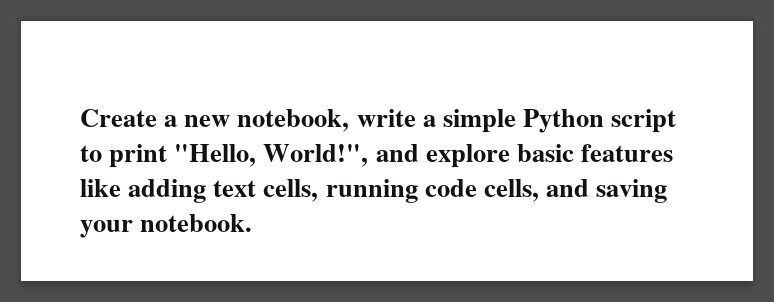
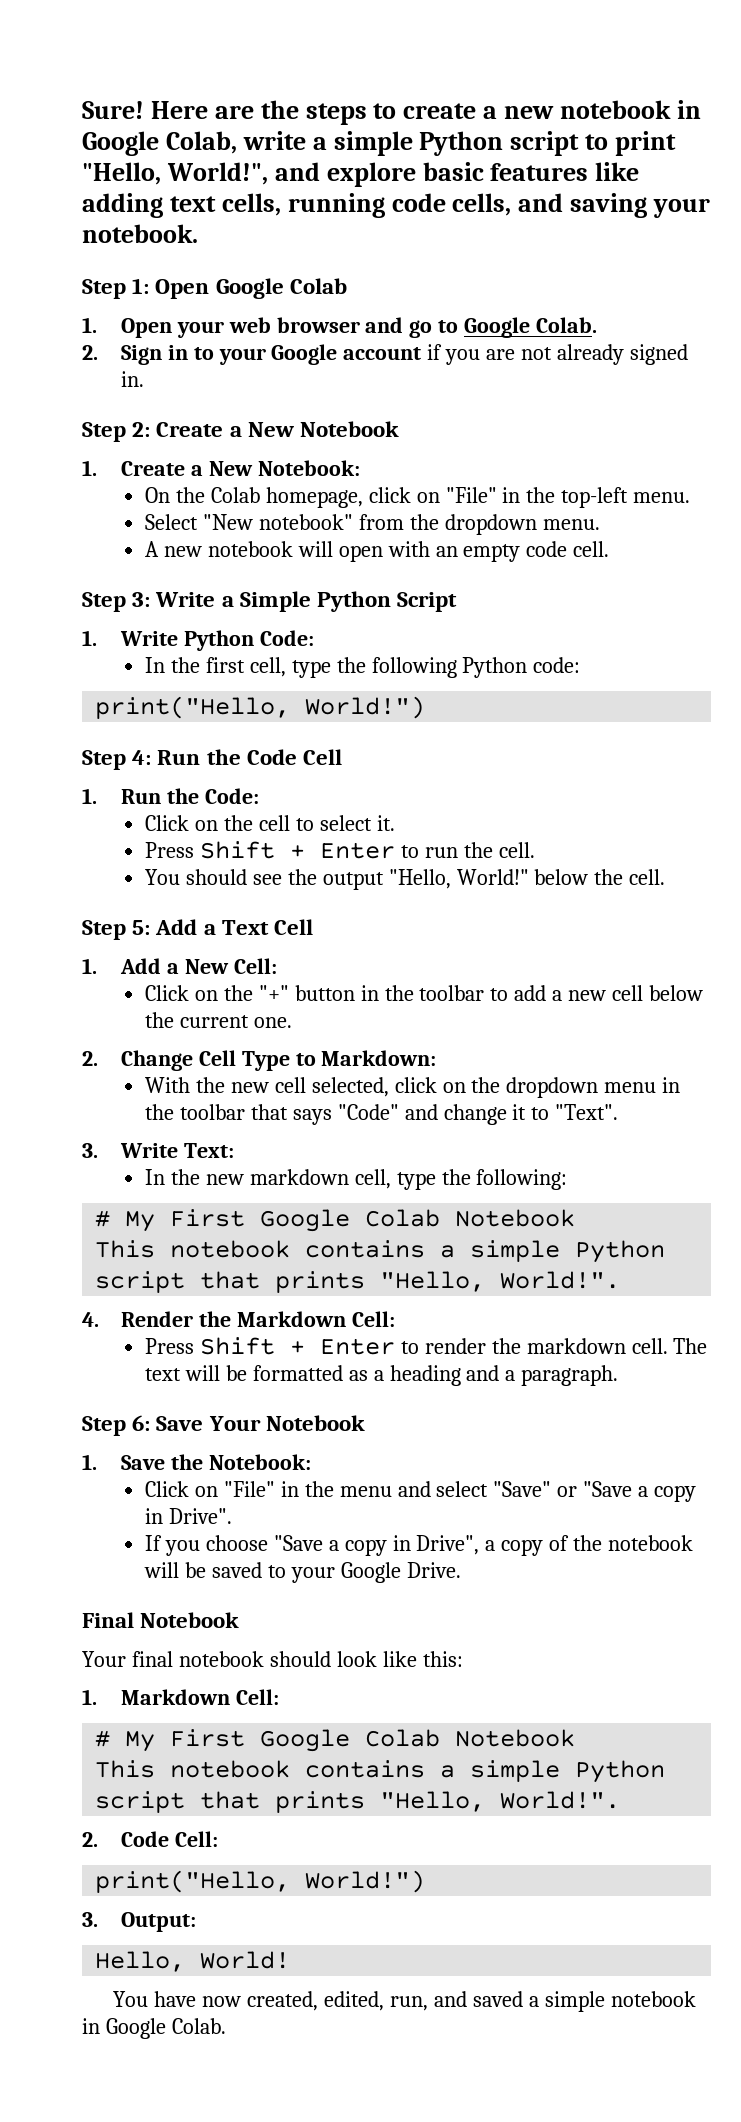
[80,109,350,132] Create a new notebook, -> [82,100,701,125] [82,131,237,156] Sure! Here are the steps to create a new notebook in Google Colab,
(253, 223) none -> [82,278,347,299] [82,317,598,338] [82,344,689,365] [120,371,144,387] [82,421,400,442] [82,460,360,476] [144,487,691,508] [144,514,600,535] [144,541,610,562] [82,591,458,612] [82,630,314,651] [144,657,581,678] [95,696,426,719] [82,749,343,770] [82,788,259,804] [144,815,395,831] [144,841,535,859] [144,869,666,890] [82,919,314,940] [82,958,277,974] [144,985,704,1001] [144,1012,292,1028] [82,1050,437,1071] [144,1077,681,1098] [144,1104,619,1125] [82,1143,234,1158] [144,1169,568,1190] [95,1209,576,1232] [95,1240,666,1263] [95,1271,621,1293] [82,1311,395,1327] [144,1337,708,1355] [144,1365,619,1386] [82,1415,365,1436] [82,1454,311,1470] [144,1481,697,1502] [144,1508,232,1524] [144,1535,694,1556] [143,1562,461,1583] [82,1612,240,1628] [82,1651,463,1667] [82,1689,279,1705] [95,1729,576,1752] [95,1760,666,1783] [95,1791,621,1813] [82,1831,218,1847] [95,1870,426,1893] [82,1912,196,1932] [95,1951,291,1972] [113,1991,696,2012] [82,2018,226,2039] // Step 1: Open Google Colab // 1. Open your web browser and go to Google Colab. // 2. Sign in to your Google account if you are not already signed in. // Step 2: Create a New Notebook // 1. Create a New Notebook: // On the Colab homepage, click on "File" in the top-left menu. // Select "New notebook" from the dropdown menu. // A new notebook will open with an empty code cell. // Step 3: Write a Simple Python Script // 1. Write Python Code: // In the first cell, type the following Python code: // print("Hello, World!") // Step 4: Run the Code Cell // 1. Run the Code: // Click on the cell to select it. // Press Shift + Enter to run the cell. // You should see the output "Hello, World!" below the cell. // Step 5: Add a Text Cell // 1. Add a New Cell: // Click on the "+" button in the toolbar to add a new cell below the current one. // 2. Change Cell Type to Markdown: // With the new cell selected, click on the dropdown menu in the toolbar that says "Code" and change it to "Text". // 3. Write Text: // In the new markdown cell, type the following: // # My First Google Colab Notebook // This notebook contains a simple Python script that prints "Hello, World!". // 4. Render the Markdown Cell: // Press Shift + Enter to render the markdown cell. The text will be formatted as a heading and a paragraph. // Step 6: Save Your Notebook // 1. Save the Notebook: // Click on "File" in the menu and select "Save" or "Save a copy in Drive". // If you choose "Save a copy in Drive", a copy of the notebook will be saved to your Google Drive. // Final Notebook // Your final notebook should look like this: // 1. Markdown Cell: // # My First Google Colab Notebook // This notebook contains a simple Python script that prints "Hello, World!". // 2. Code Cell: // print("Hello, World!") // 3. Output: // Hello, World! // You have now created, edited, run, and saved a simple notebook in Google Colab.

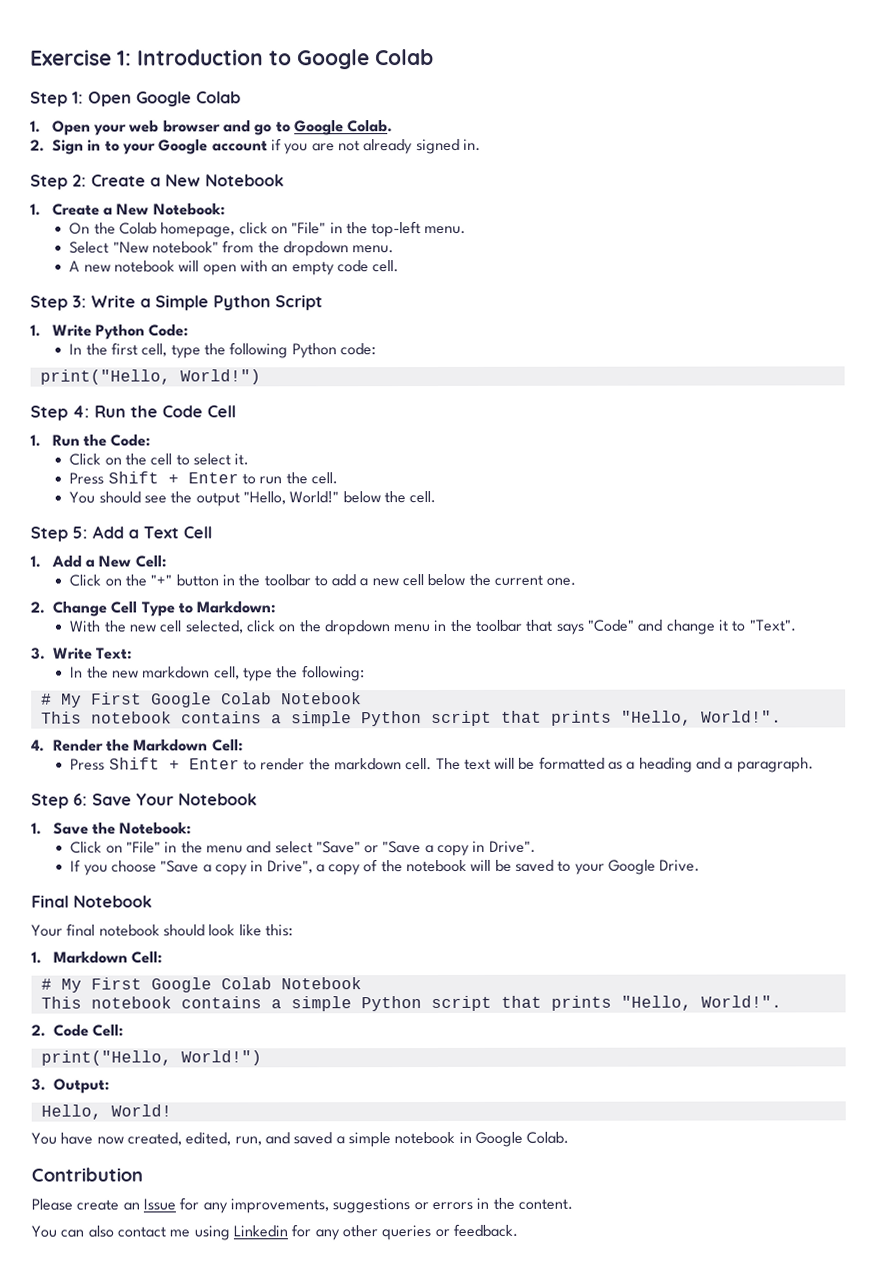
[82,100,701,125] [82,131,677,156] [82,162,640,187] [82,193,711,218] [82,224,198,243] Sure! Here are the steps to create a new notebook in Google Colab, write a simple Python script to print "Hello, World!", and explore basic features like adding text cells, running code cells, and saving your notebook. -> [30,49,434,70] Exercise 1: Introduction to Google Colab
(226, 2026) none -> [31,1167,143,1182] [31,1197,573,1214] [31,1223,518,1241] // Contribution // Please create an Issue for any improvements, suggestions or errors in the content. // You can also contact me using Linkedin for any other queries or feedback.

